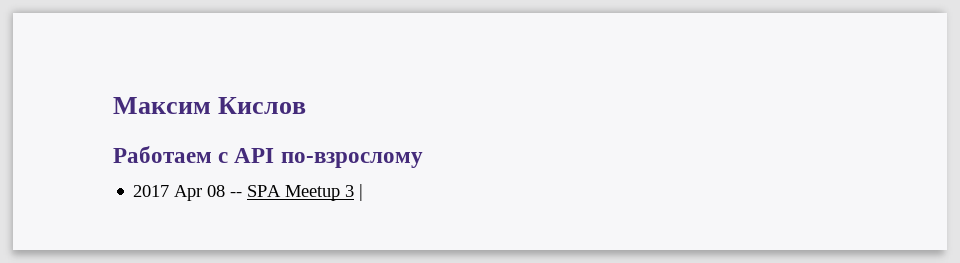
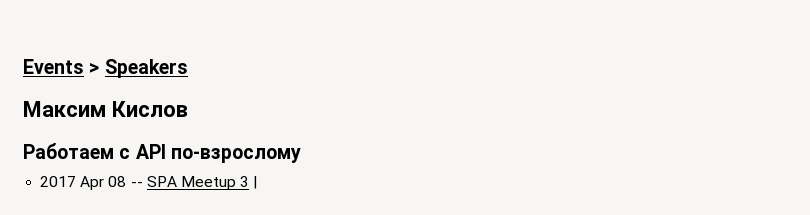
(113, 105) none -> [23,59,188,78] Events > Speakers //

